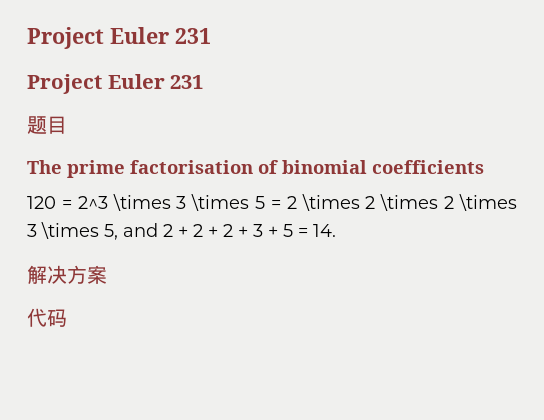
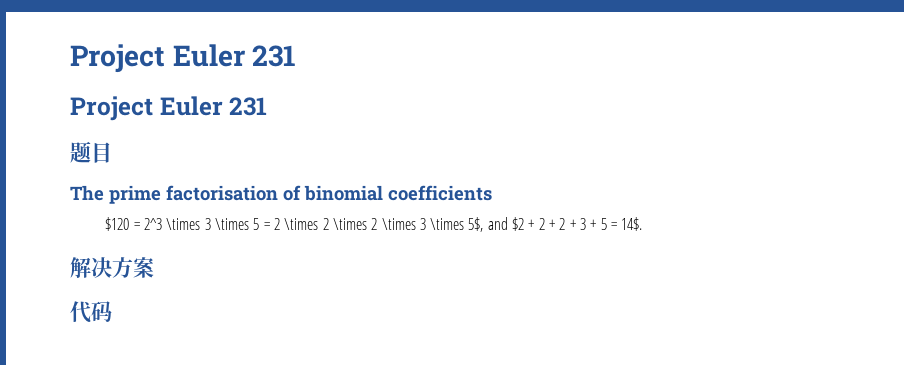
[27,196,56,209] 120 -> [105,217,130,231] $120
[104,223,173,240] 5, and 2 -> [468,217,525,232] 5$, and $2
[313,224,336,237] 14. -> [621,217,643,231] 14$.

